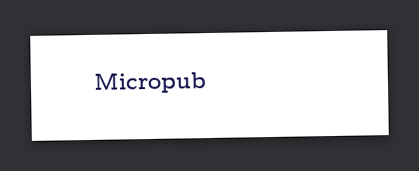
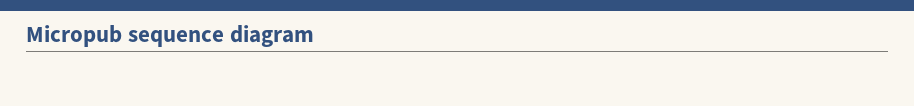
(207, 82) none -> [128,25,315,47] sequence diagram

